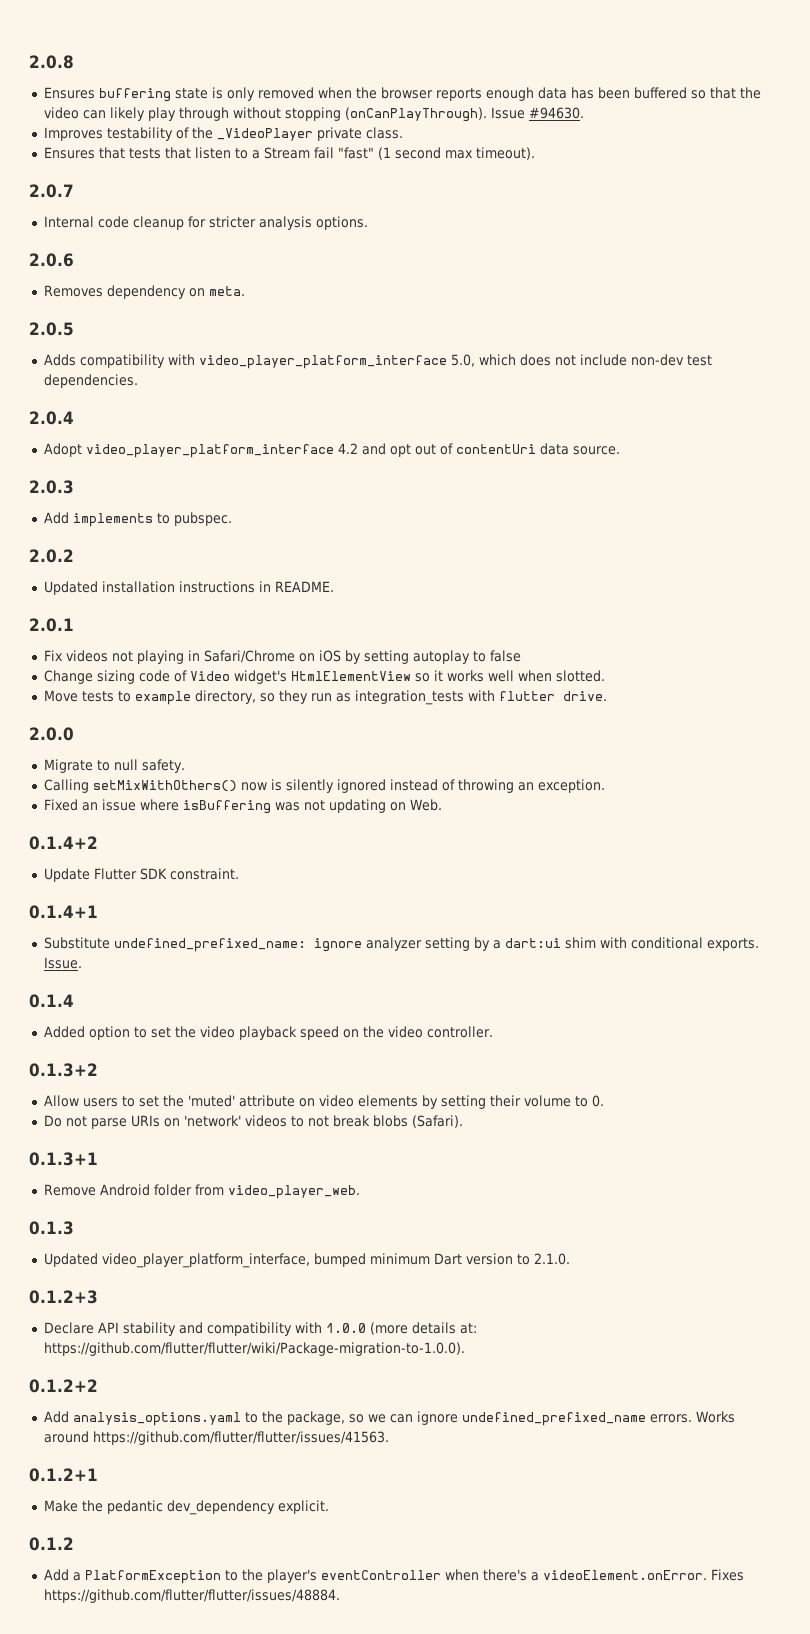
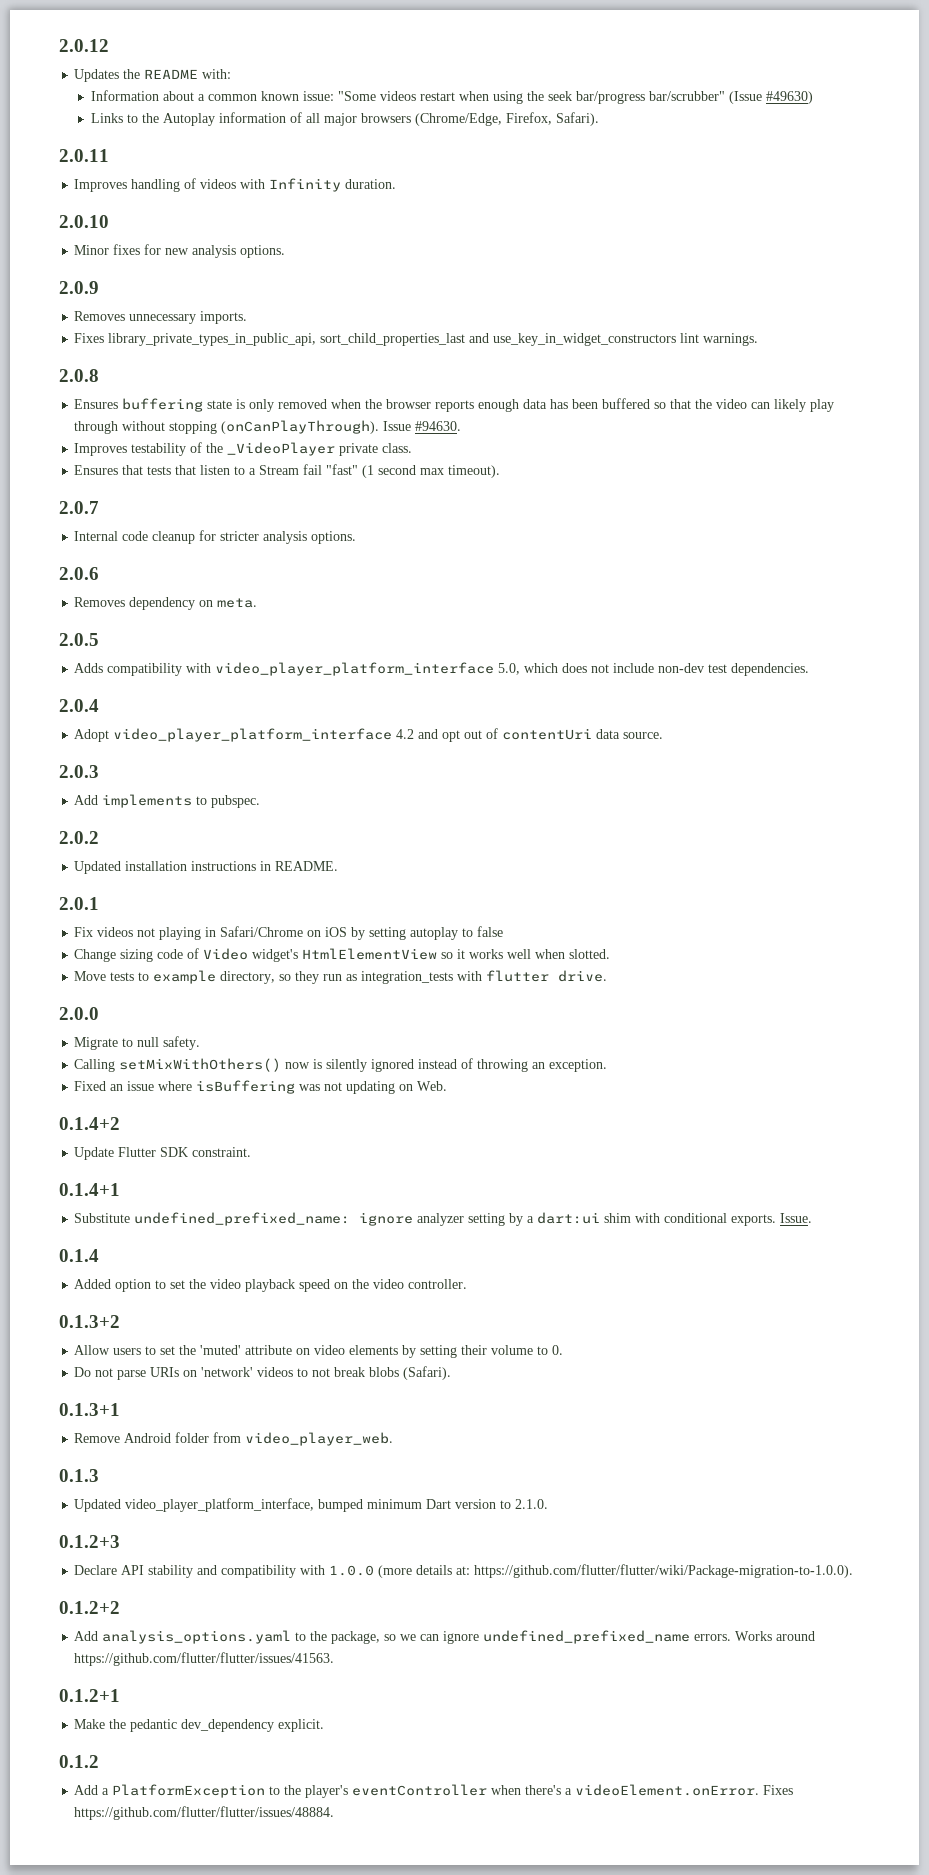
(29, 62) none -> [59,39,109,52] [74,69,232,82] [91,90,814,104] [91,112,600,126] [59,149,109,162] [74,178,397,192] [59,215,109,228] [74,244,286,258] [59,281,99,294] [74,311,248,324] [74,333,759,346] 2.0.12 // Updates the README with: // Information about a common known issue: "Some videos restart when using the seek bar/progress bar/scrubber" (Issue #49630) // Links to the Autoplay information of all major browsers (Chrome/Edge, Firefox, Safari). // 2.0.11 // Improves handling of videos with Infinity duration. // 2.0.10 // Minor fixes for new analysis options. // 2.0.9 // Removes unnecessary imports. // Fixes library_private_types_in_public_api, sort_child_properties_last and use_key_in_widget_constructors lint warnings. //

